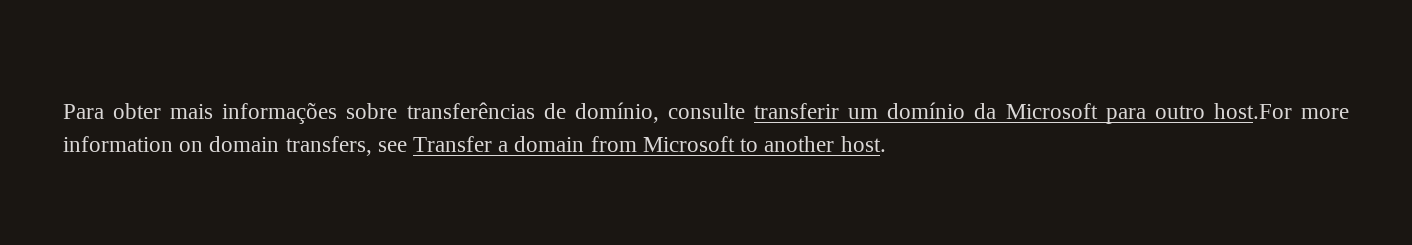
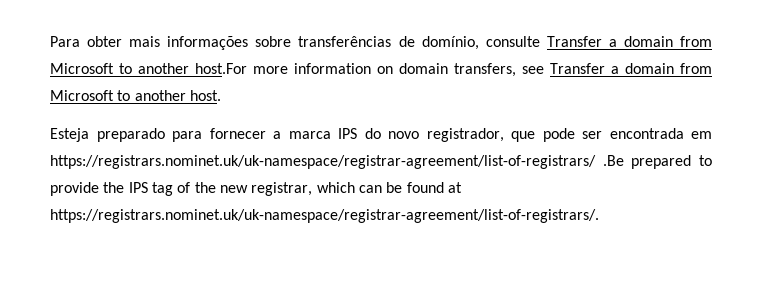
[754,102,1205,124] transferir um domínio da Microsoft para outro -> [546,36,713,47] [50,63,189,74] Transfer a domain from Microsoft to another
(886, 144) none -> [50,128,712,142] [50,155,712,169] [50,182,462,196] [50,209,599,223] // Esteja preparado para fornecer a marca IPS do novo registrador, que pode ser encontrada em https://registrars.nominet.uk/uk-namespace/registrar-agreement/list-of-registrars/ .Be prepared to provide the IPS tag of the new registrar, which can be found at https://registrars.nominet.uk/uk-namespace/registrar-agreement/list-of-registrars/.

